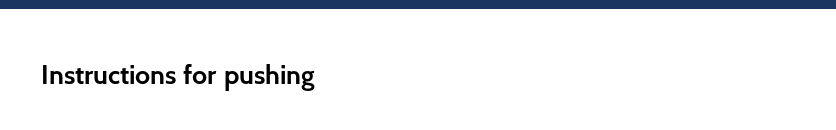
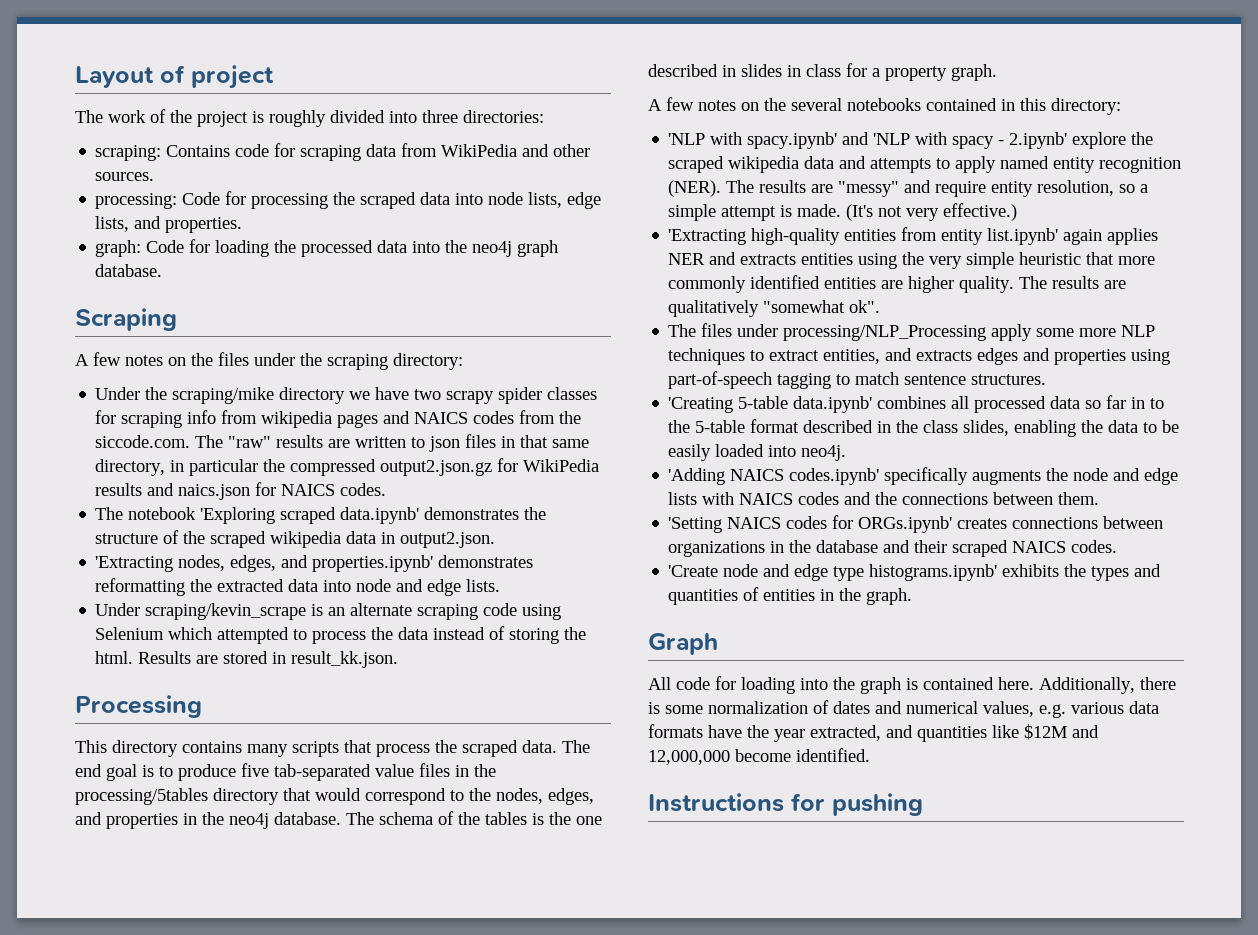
(41, 74) none -> [75,65,274,89] [75,109,544,127] [95,143,591,161] [95,172,155,181] [95,191,602,209] [95,216,243,233] [95,239,559,257] [95,264,163,277] [75,308,177,331] [75,352,463,370] [95,387,598,404] [95,410,582,428] [95,434,590,452] [95,458,600,476] [95,482,387,500] [95,507,547,524] [95,530,496,548] [95,555,534,572] [95,578,501,596] [95,603,562,620] [95,626,587,644] [95,651,399,668] [75,695,202,718] [75,740,590,757] [75,763,496,781] [75,788,594,805] [75,811,602,829] [648,63,997,81] [648,97,1121,115] [668,132,1154,149] [668,156,1182,173] [668,180,1149,197] [668,203,1018,221] [668,227,1159,245] [668,252,1156,269] [668,275,1127,293] [668,300,881,317] [668,323,1156,341] [668,348,1171,365] [668,371,1047,389] [668,395,1165,413] [668,419,1180,437] [668,444,847,461] [668,467,1179,485] [668,492,1100,505] [668,515,1164,533] [668,540,1118,557] [668,564,1162,581] [668,587,913,605] [648,633,718,655] [648,676,1176,694] [648,700,1159,718] [648,724,1099,742] [648,748,870,765] Layout of project // The work of the project is roughly divided into three directories: // scraping: Contains code for scraping data from WikiPedia and other sources. // processing: Code for processing the scraped data into node lists, edge lists, and properties. // graph: Code for loading the processed data into the neo4j graph database. // Scraping // A few notes on the files under the scraping directory: // Under the scraping/mike directory we have two scrapy spider classes for scraping info from wikipedia pages and NAICS codes from the siccode.com. The "raw" results are written to json files in that same directory, in particular the compressed output2.json.gz for WikiPedia results and naics.json for NAICS codes. // The notebook 'Exploring scraped data.ipynb' demonstrates the structure of the scraped wikipedia data in output2.json. // 'Extracting nodes, edges, and properties.ipynb' demonstrates reformatting the extracted data into node and edge lists. // Under scraping/kevin_scrape is an alternate scraping code using Selenium which attempted to process the data instead of storing the html. Results are stored in result_kk.json. // Processing // This directory contains many scripts that process the scraped data. The end goal is to produce five tab-separated value files in the processing/5tables directory that would correspond to the nodes, edges, and properties in the neo4j database. The schema of the tables is the one described in slides in class for a property graph. // A few notes on the several notebooks contained in this directory: // 'NLP with spacy.ipynb' and 'NLP with spacy - 2.ipynb' explore the scraped wikipedia data and attempts to apply named entity recognition (NER). The results are "messy" and require entity resolution, so a simple attempt is made. (It's not very effective.) // 'Extracting high-quality entities from entity list.ipynb' again applies NER and extracts entities using the very simple heuristic that more commonly identified entities are higher quality. The results are qualitatively "somewhat ok". // The files under processing/NLP_Processing apply some more NLP techniques to extract entities, and extracts edges and properties using part-of-speech tagging to match sentence structures. // 'Creating 5-table data.ipynb' combines all processed data so far in to the 5-table format described in the class slides, enabling the data to be easily loaded into neo4j. // 'Adding NAICS codes.ipynb' specifically augments the node and edge lists with NAICS codes and the connections between them. // 'Setting NAICS codes for ORGs.ipynb' creates connections between organizations in the database and their scraped NAICS codes. // 'Create node and edge type histograms.ipynb' exhibits the types and quantities of entities in the graph. // Graph // All code for loading into the graph is contained here. Additionally, there is some normalization of dates and numerical values, e.g. various data formats have the year extracted, and quantities like $12M and 12,000,000 become identified. //

